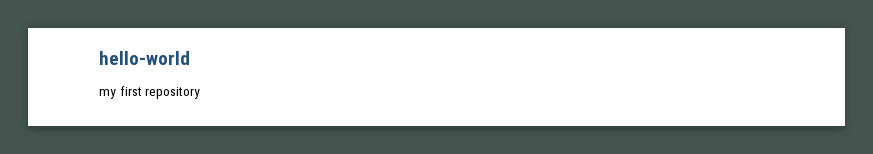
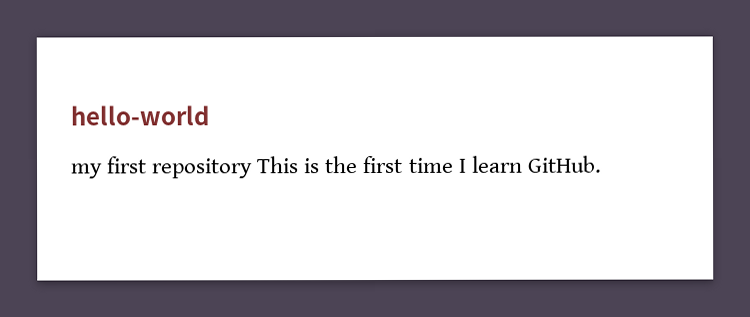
(201, 93) none -> [256,155,602,174] This is the first time I learn GitHub.

